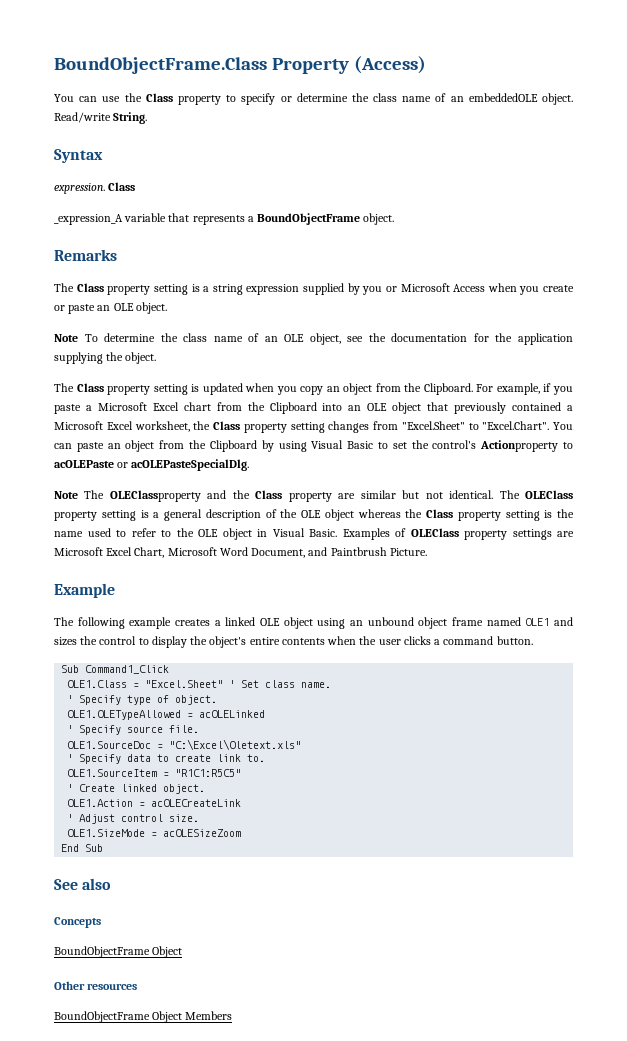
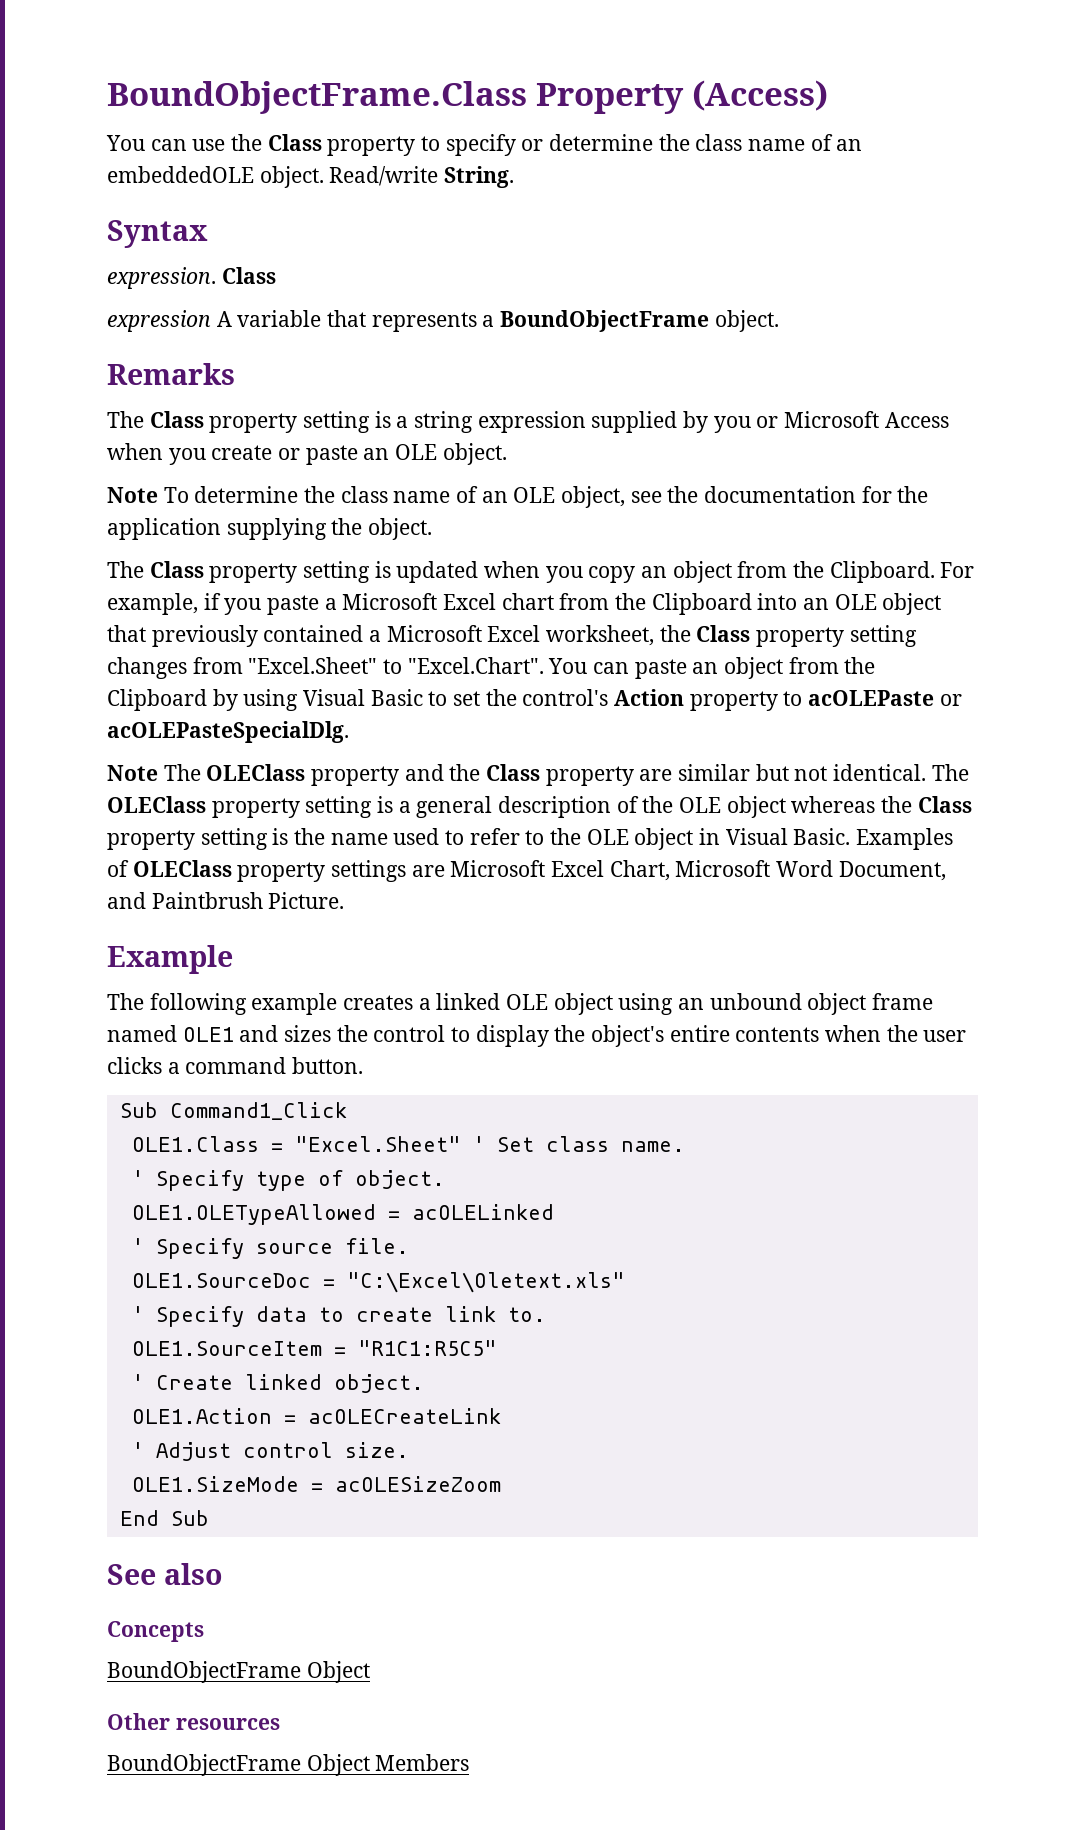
[54,214,123,225] _expression_A -> [107,310,232,332] expression A
[480,440,559,452] Actionproperty -> [614,689,778,711] Action property
[109,490,201,502] OLEClassproperty -> [206,764,400,786] OLEClass property

